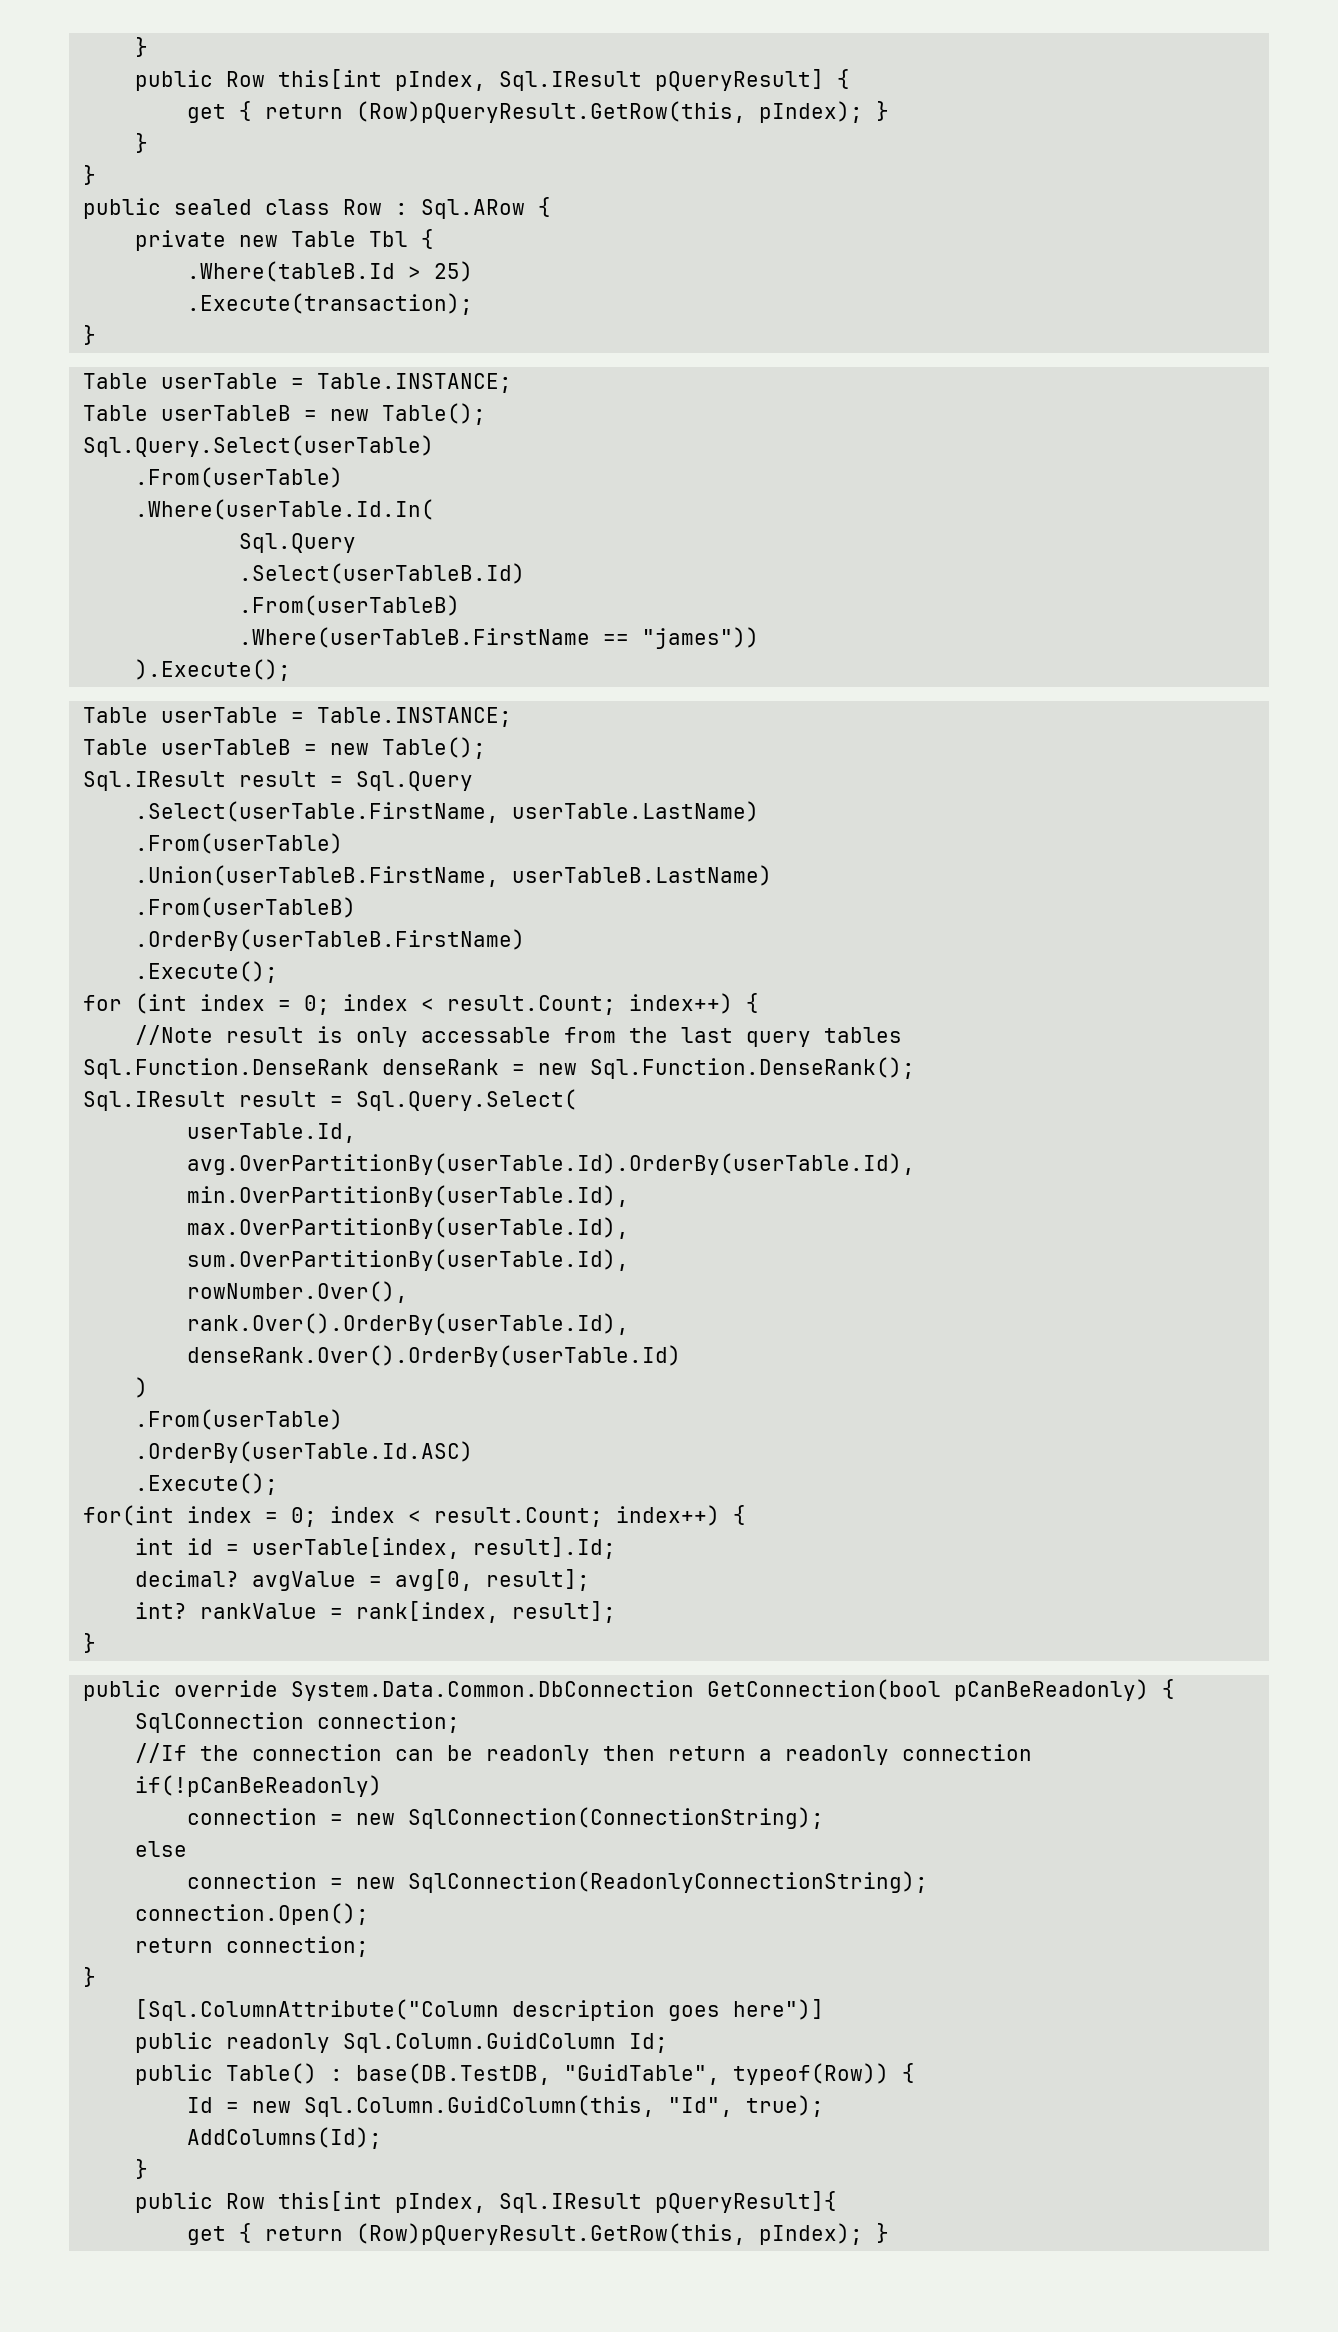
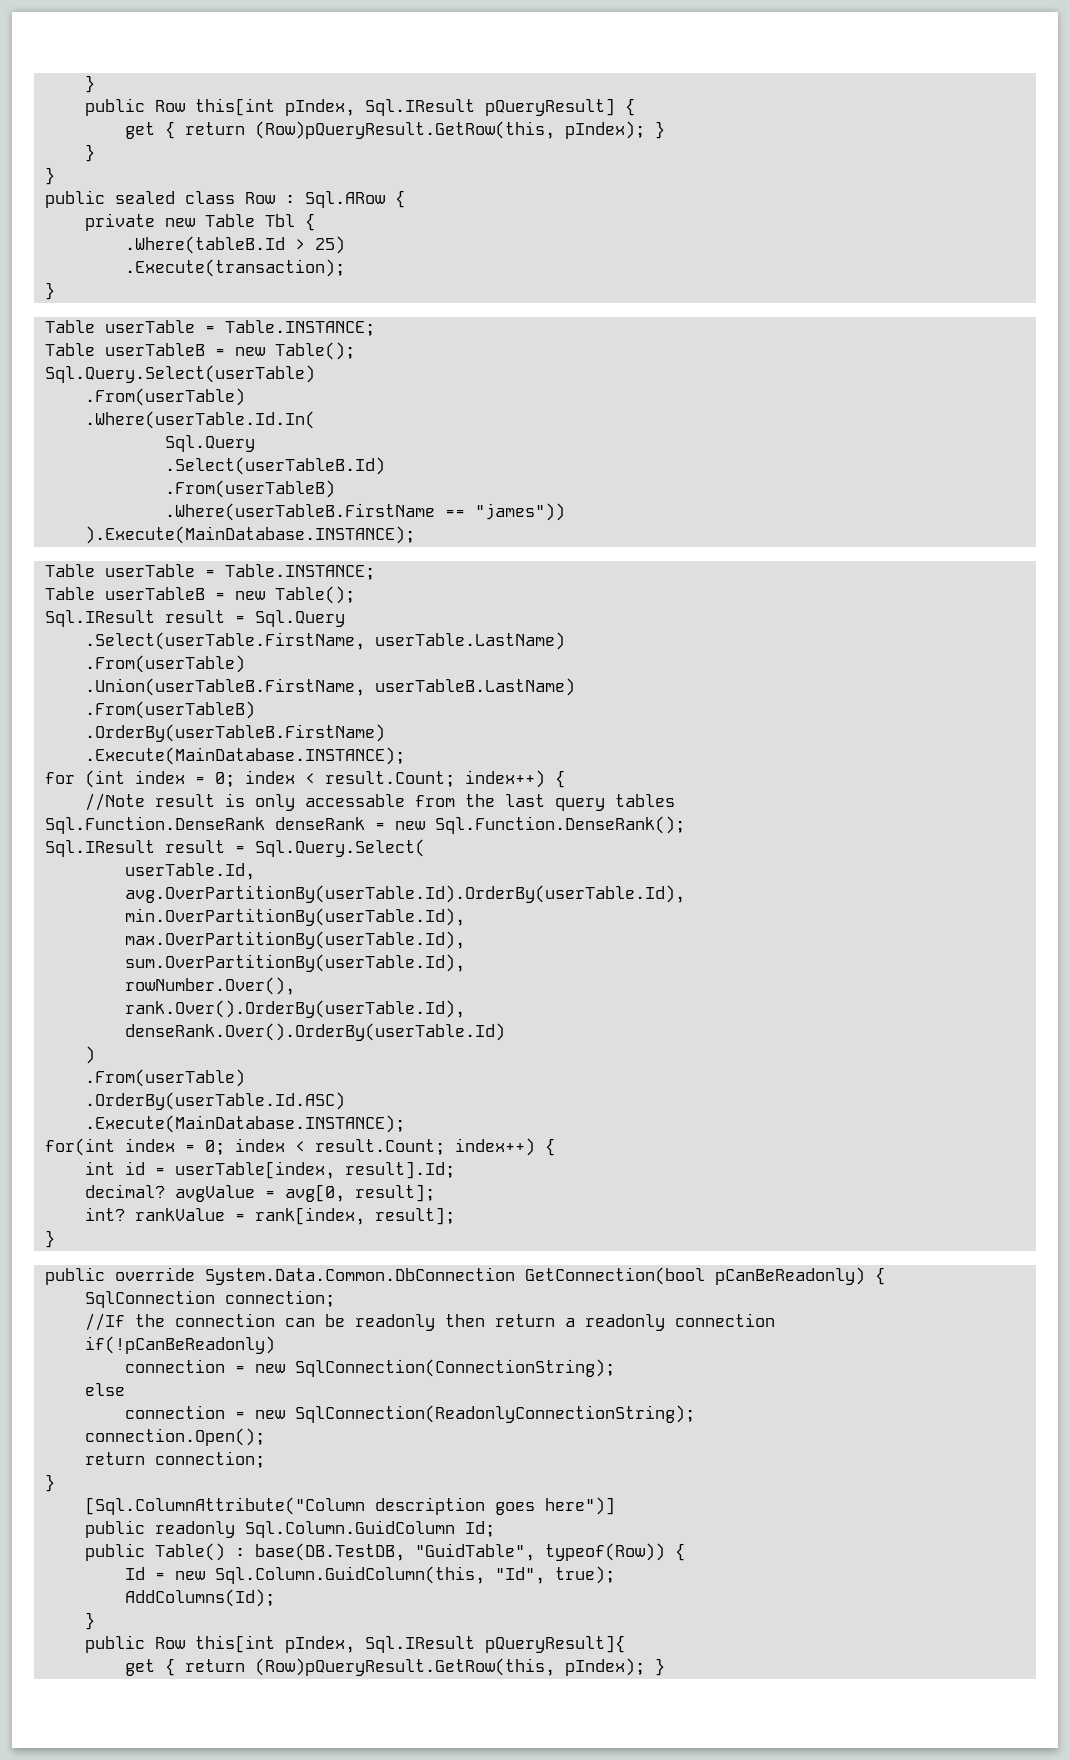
[134,659,291,681] ).Execute(); -> [84,526,415,544] ).Execute(MainDatabase.INSTANCE);
[134,961,278,983] .Execute(); -> [84,747,405,765] .Execute(MainDatabase.INSTANCE);
[134,1473,278,1495] .Execute(); -> [84,1115,405,1133] .Execute(MainDatabase.INSTANCE);

